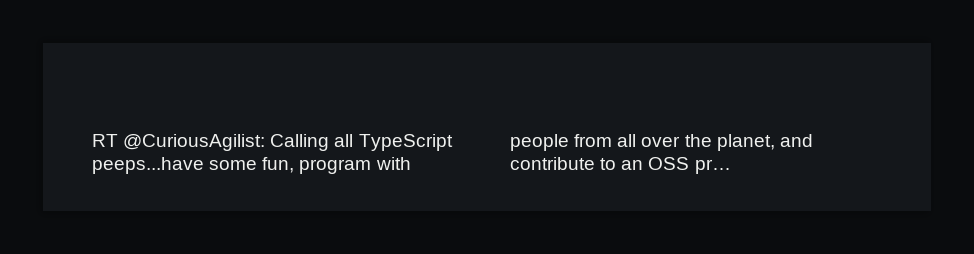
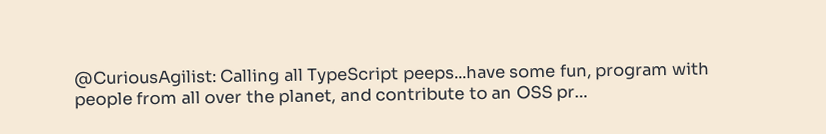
[92,134,118,147] RT -> (74, 79) none

